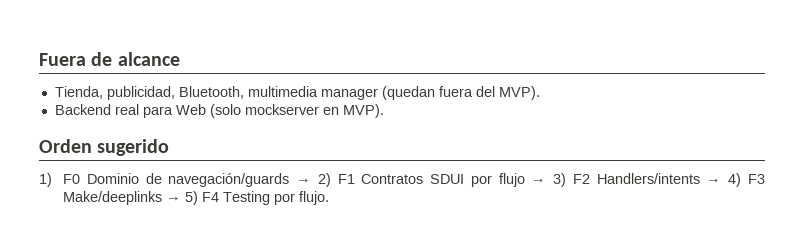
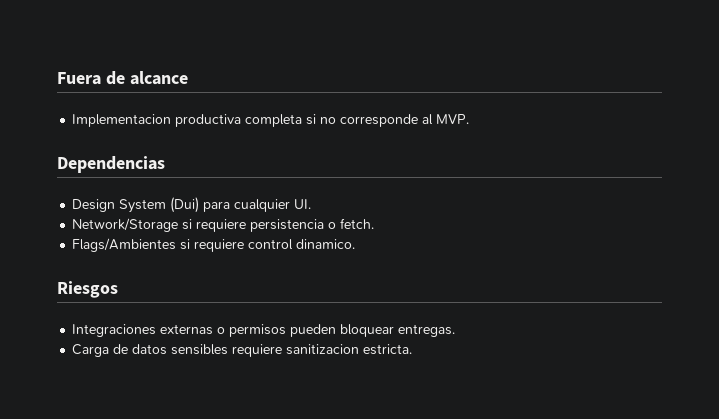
[54,86,540,100] [54,104,384,118] [39,139,170,156] [39,173,765,187] [62,191,329,205] Tienda, publicidad, Bluetooth, multimedia manager (quedan fuera del MVP). // Backend real para Web (solo mockserver en MVP). // Orden sugerido // 1) F0 Dominio de navegación/guards → 2) F1 Contratos SDUI por flujo → 3) F2 Handlers/intents → 4) F3 Make/deeplinks → 5) F4 Testing por flujo. -> [72,114,470,127] [57,156,165,173] [72,197,312,213] [72,218,375,232] [72,238,356,252] [57,281,118,298] [72,324,456,337] [72,344,413,357] Implementacion productiva completa si no corresponde al MVP. // Dependencias // Design System (Dui) para cualquier UI. // Network/Storage si requiere persistencia o fetch. // Flags/Ambientes si requiere control dinamico. // Riesgos // Integraciones externas o permisos pueden bloquear entregas. // Carga de datos sensibles requiere sanitizacion estricta.

